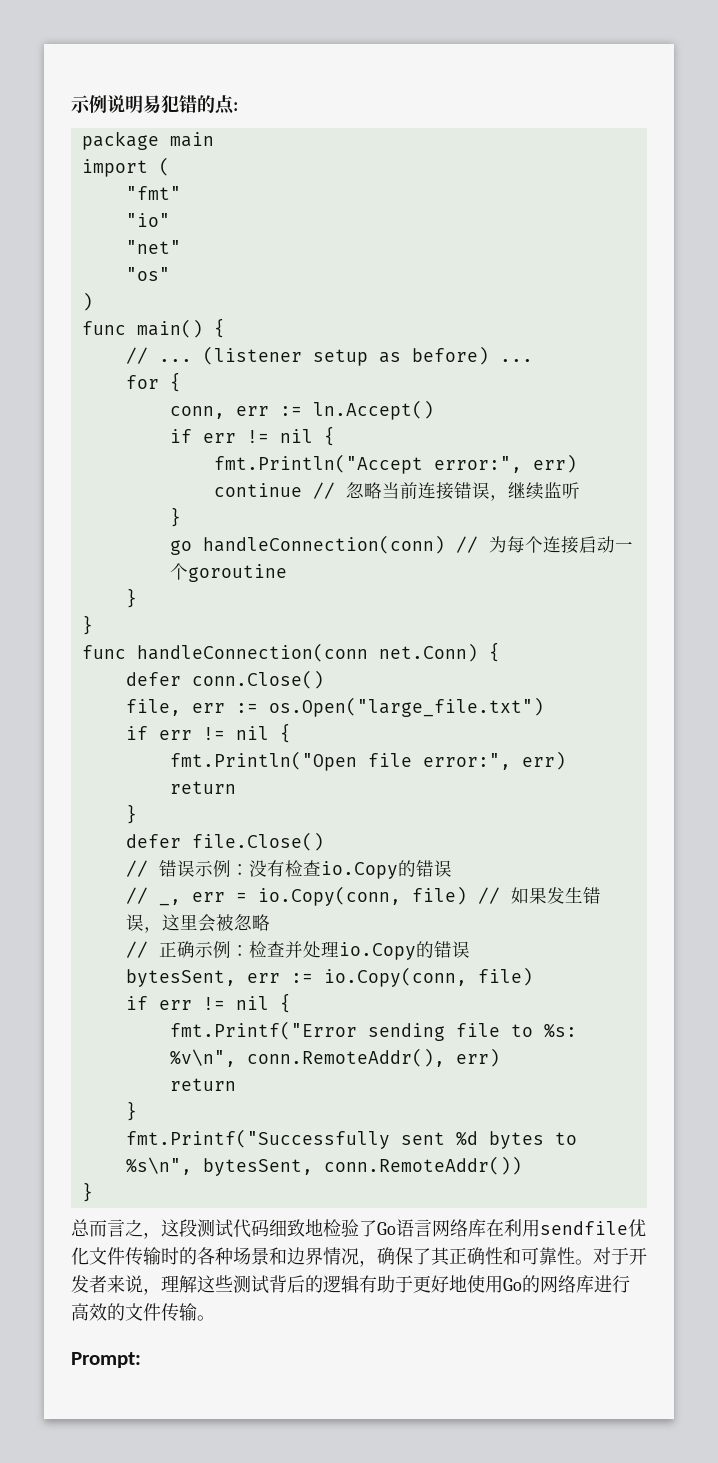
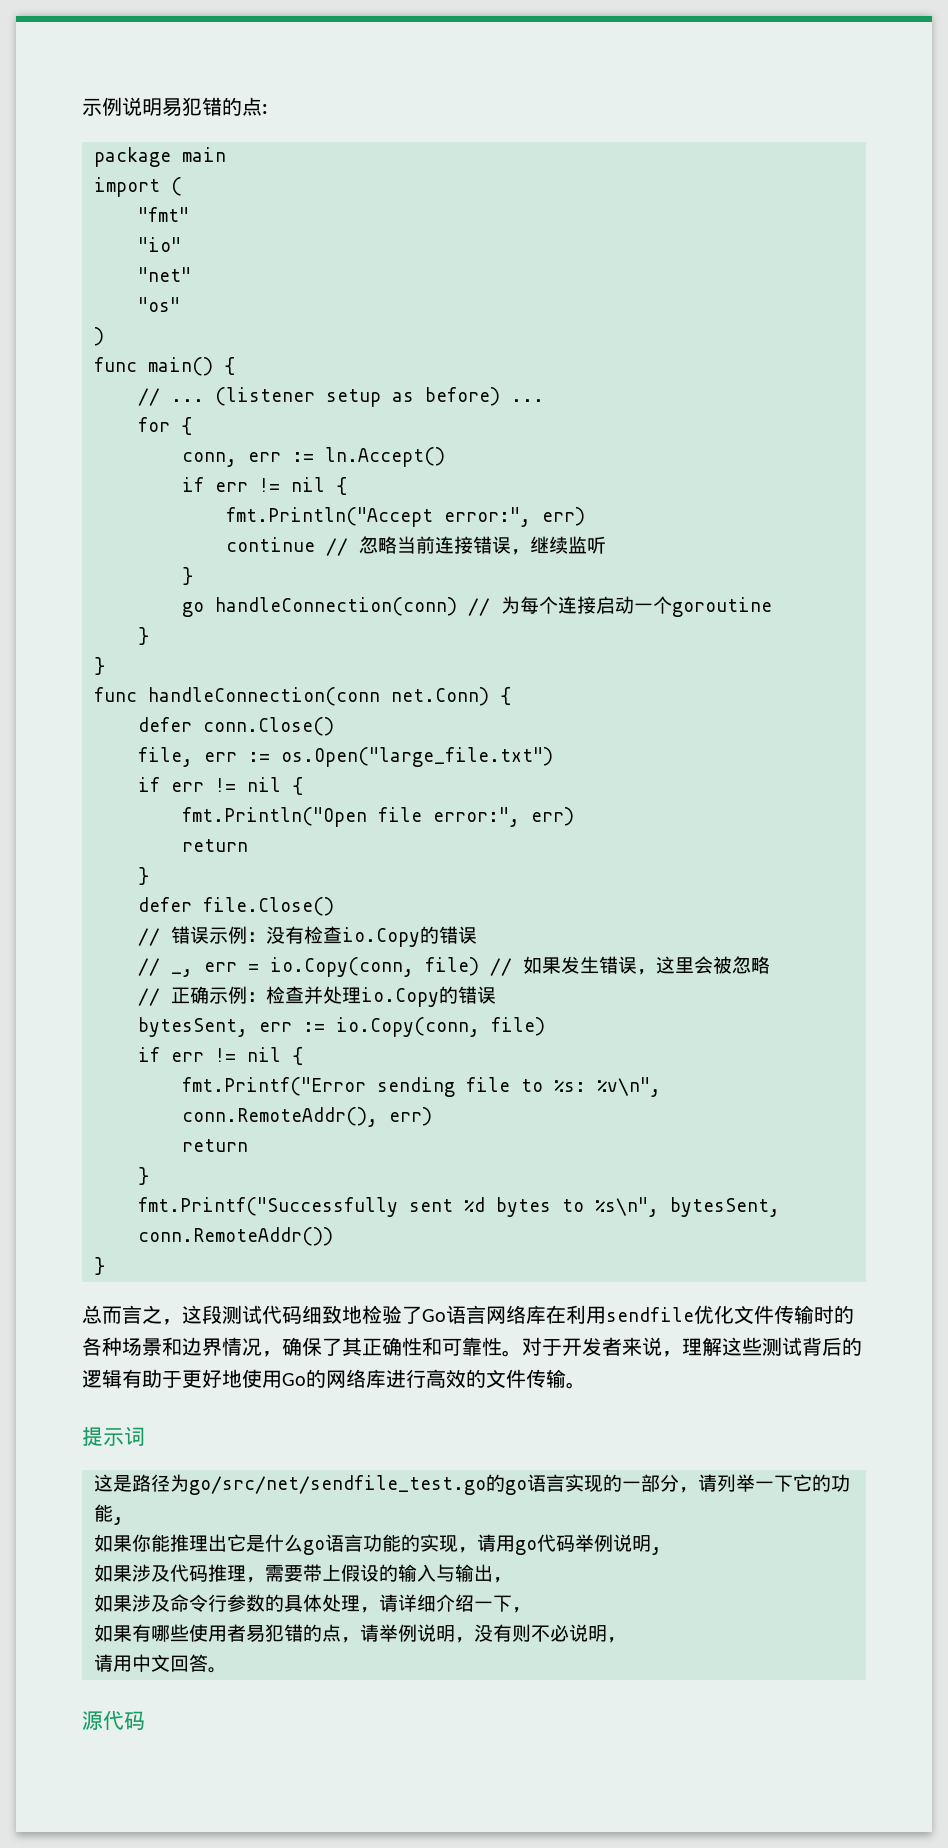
[71,1352,141,1368] Prompt: -> [82,1427,145,1446] [94,1474,850,1495] [94,1504,124,1525] [94,1534,662,1555] [94,1564,512,1583] [94,1594,531,1613] [94,1624,626,1643] [94,1654,227,1673] [82,1711,145,1730] 提示词 // 这是路径为go/src/net/sendfile_test.go的go语言实现的一部分，请列举一下它的功能, // 如果你能推理出它是什么go语言功能的实现，请用go代码举例说明, // 如果涉及代码推理，需要带上假设的输入与输出， // 如果涉及命令行参数的具体处理，请详细介绍一下， // 如果有哪些使用者易犯错的点，请举例说明，没有则不必说明， // 请用中文回答。 // 源代码

